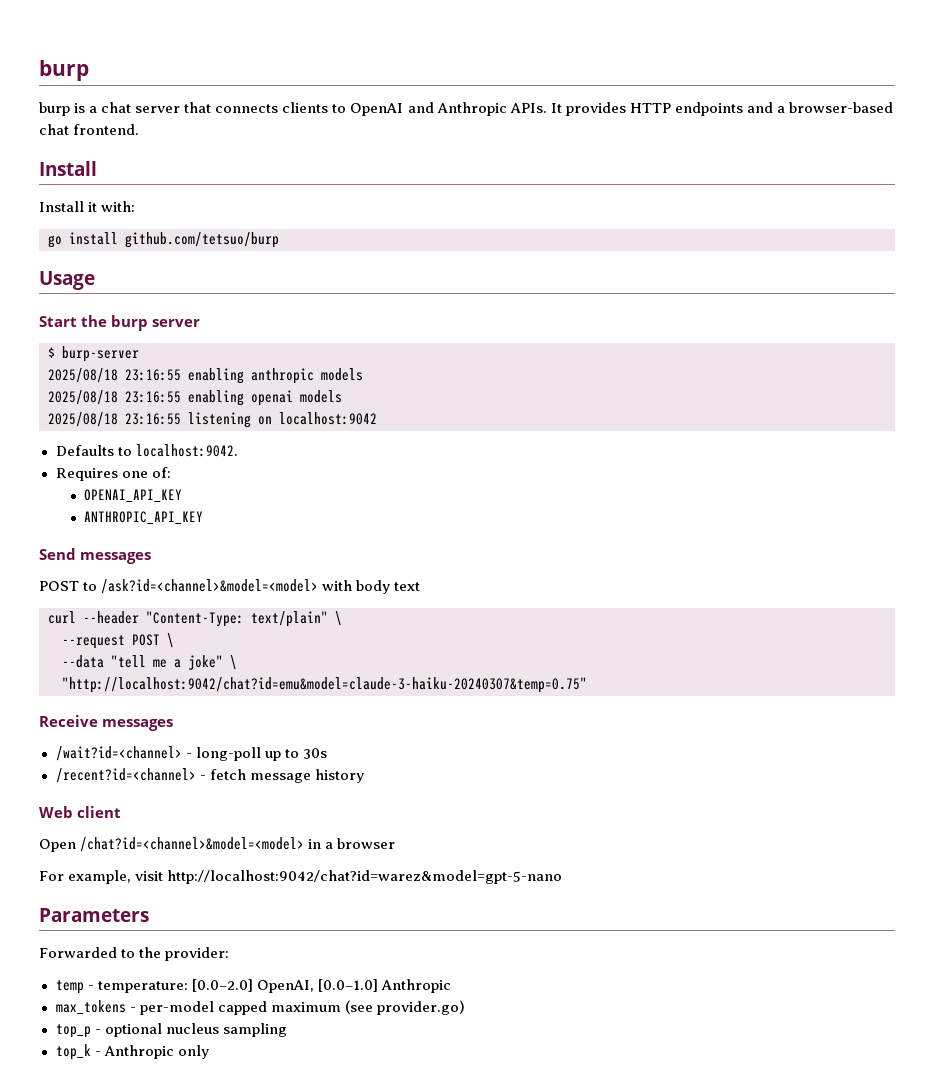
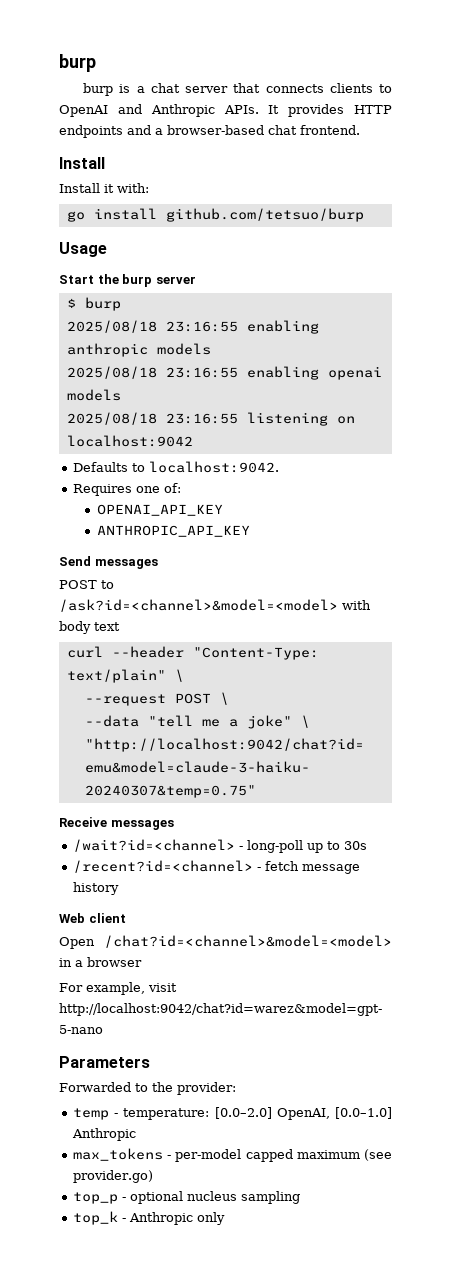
[62,346,139,362] burp-server -> [84,297,121,311] burp

